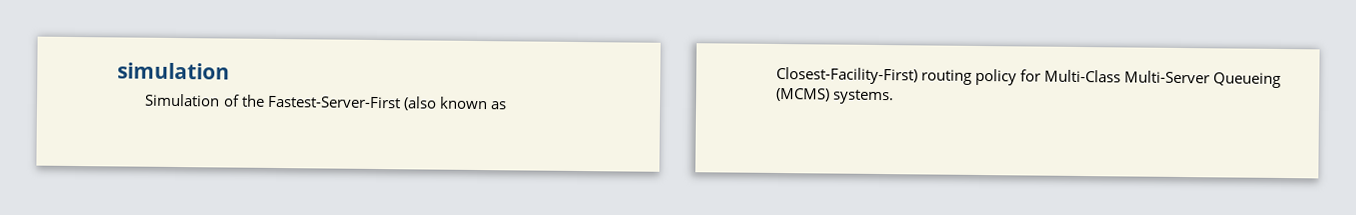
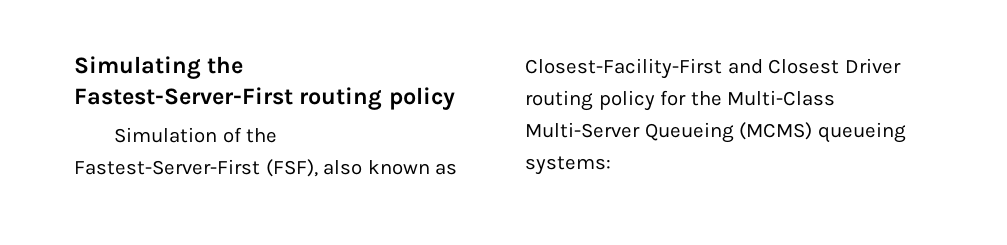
[117,62,230,80] simulation -> [74,56,244,79] [74,87,455,110] Simulating the Fastest-Server-First routing policy
[402,96,507,111] [776,66,918,85] (also known as Closest-Facility-First) -> [265,159,458,177] [525,58,901,79] (FSF), also known as Closest-Facility-First and Closest Driver
(1042, 75) none -> [690,91,722,106] the
[833,89,895,105] systems. -> [817,122,906,143] [525,156,611,175] queueing systems:

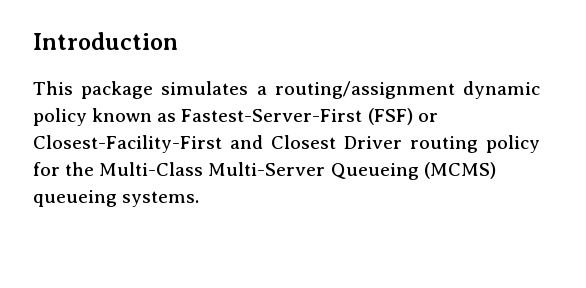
[74,56,244,79] [74,87,455,110] [114,127,278,143] [74,159,458,177] Simulating the Fastest-Server-First routing policy // Simulation of the Fastest-Server-First (FSF), also known as -> [33,32,178,50] [33,81,540,99] [33,108,438,126] Introduction // This package simulates a routing/assignment dynamic policy known as Fastest-Server-First (FSF) or
[525,156,611,175] systems: -> [122,191,200,207] systems.

